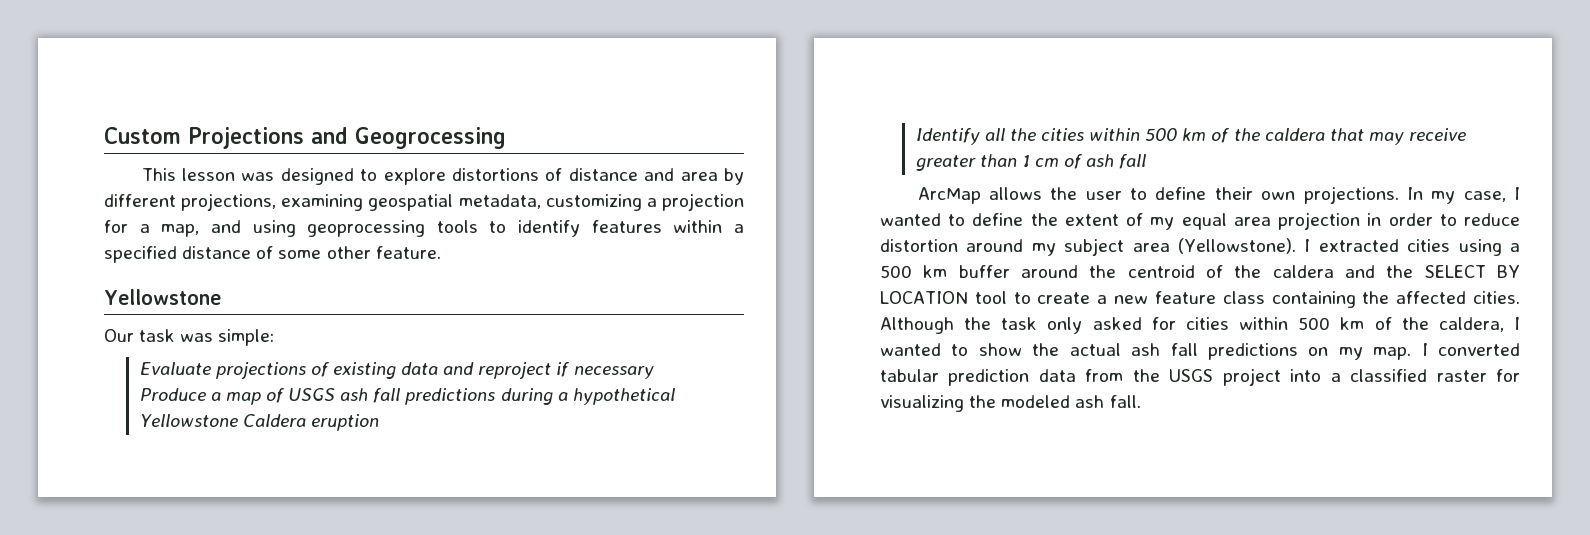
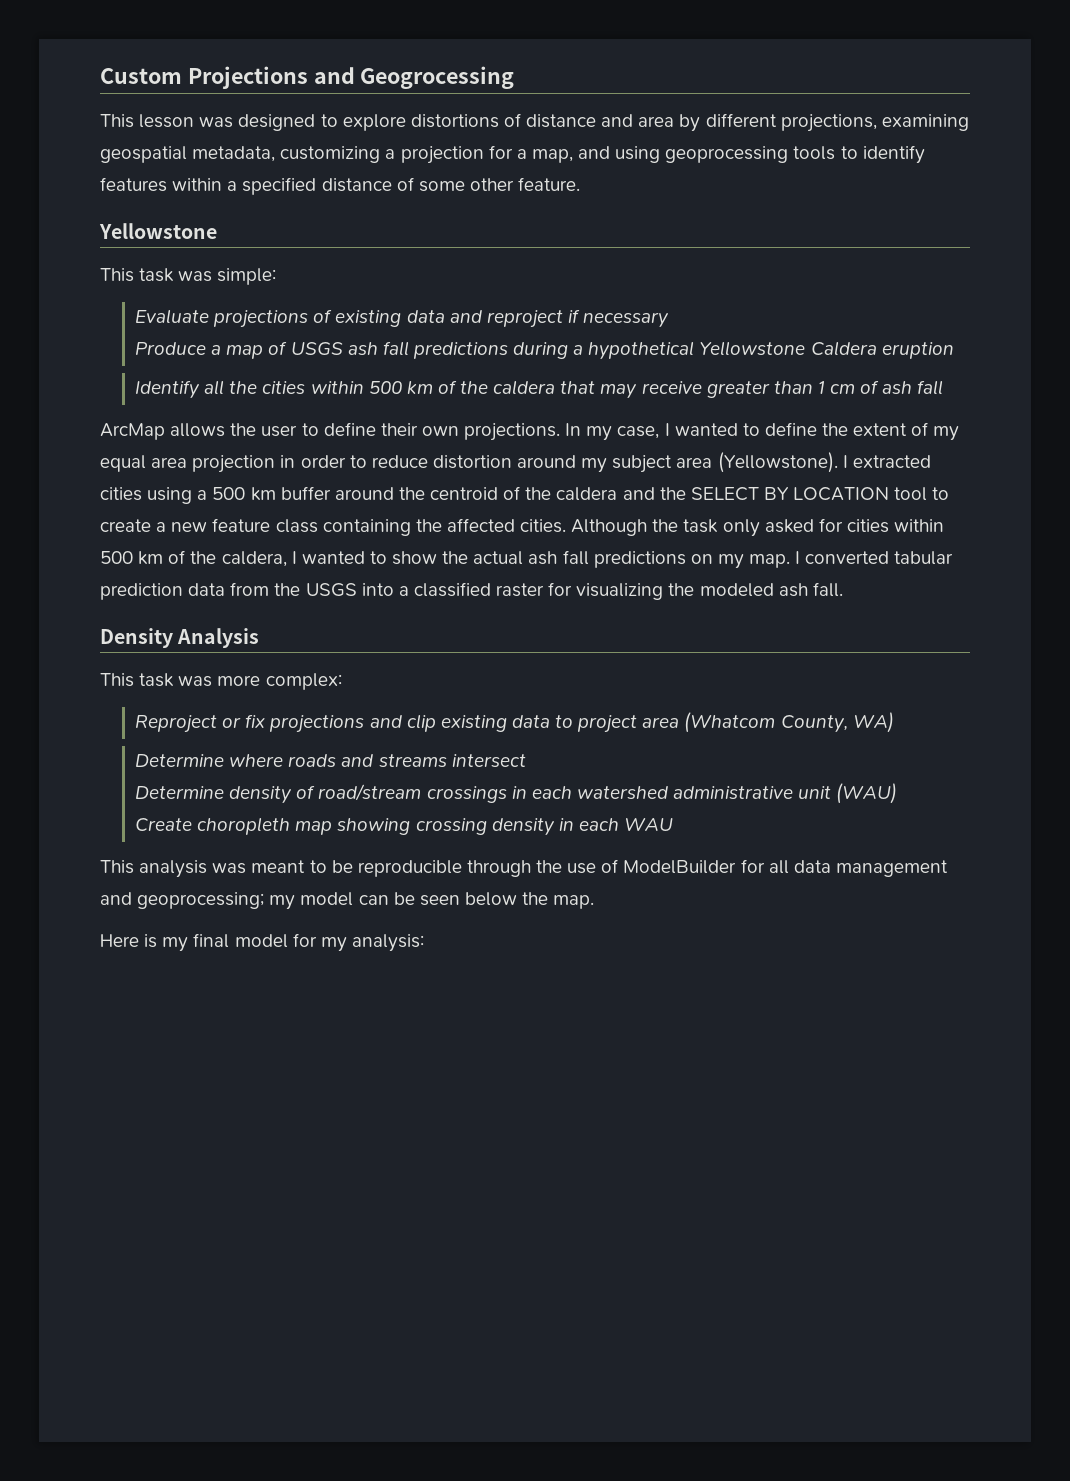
[104,329,134,342] Our -> [100,268,134,282] This
[1222,368,1281,386] project -> (357, 590) none
(1141, 401) none -> [100,628,260,648] [100,673,342,690] [135,712,894,733] [135,754,526,767] [135,783,898,804] [135,817,674,836] [100,859,948,878] [100,892,595,910] [100,933,424,952] // Density Analysis // This task was more complex: // Reproject or fix projections and clip existing data to project area (Whatcom County, WA) // Determine where roads and streams intersect // Determine density of road/stream crossings in each watershed administrative unit (WAU) // Create choropleth map showing crossing density in each WAU // This analysis was meant to be reproducible through the use of ModelBuilder for all data management and geoprocessing; my model can be seen below the map. // Here is my final model for my analysis:

